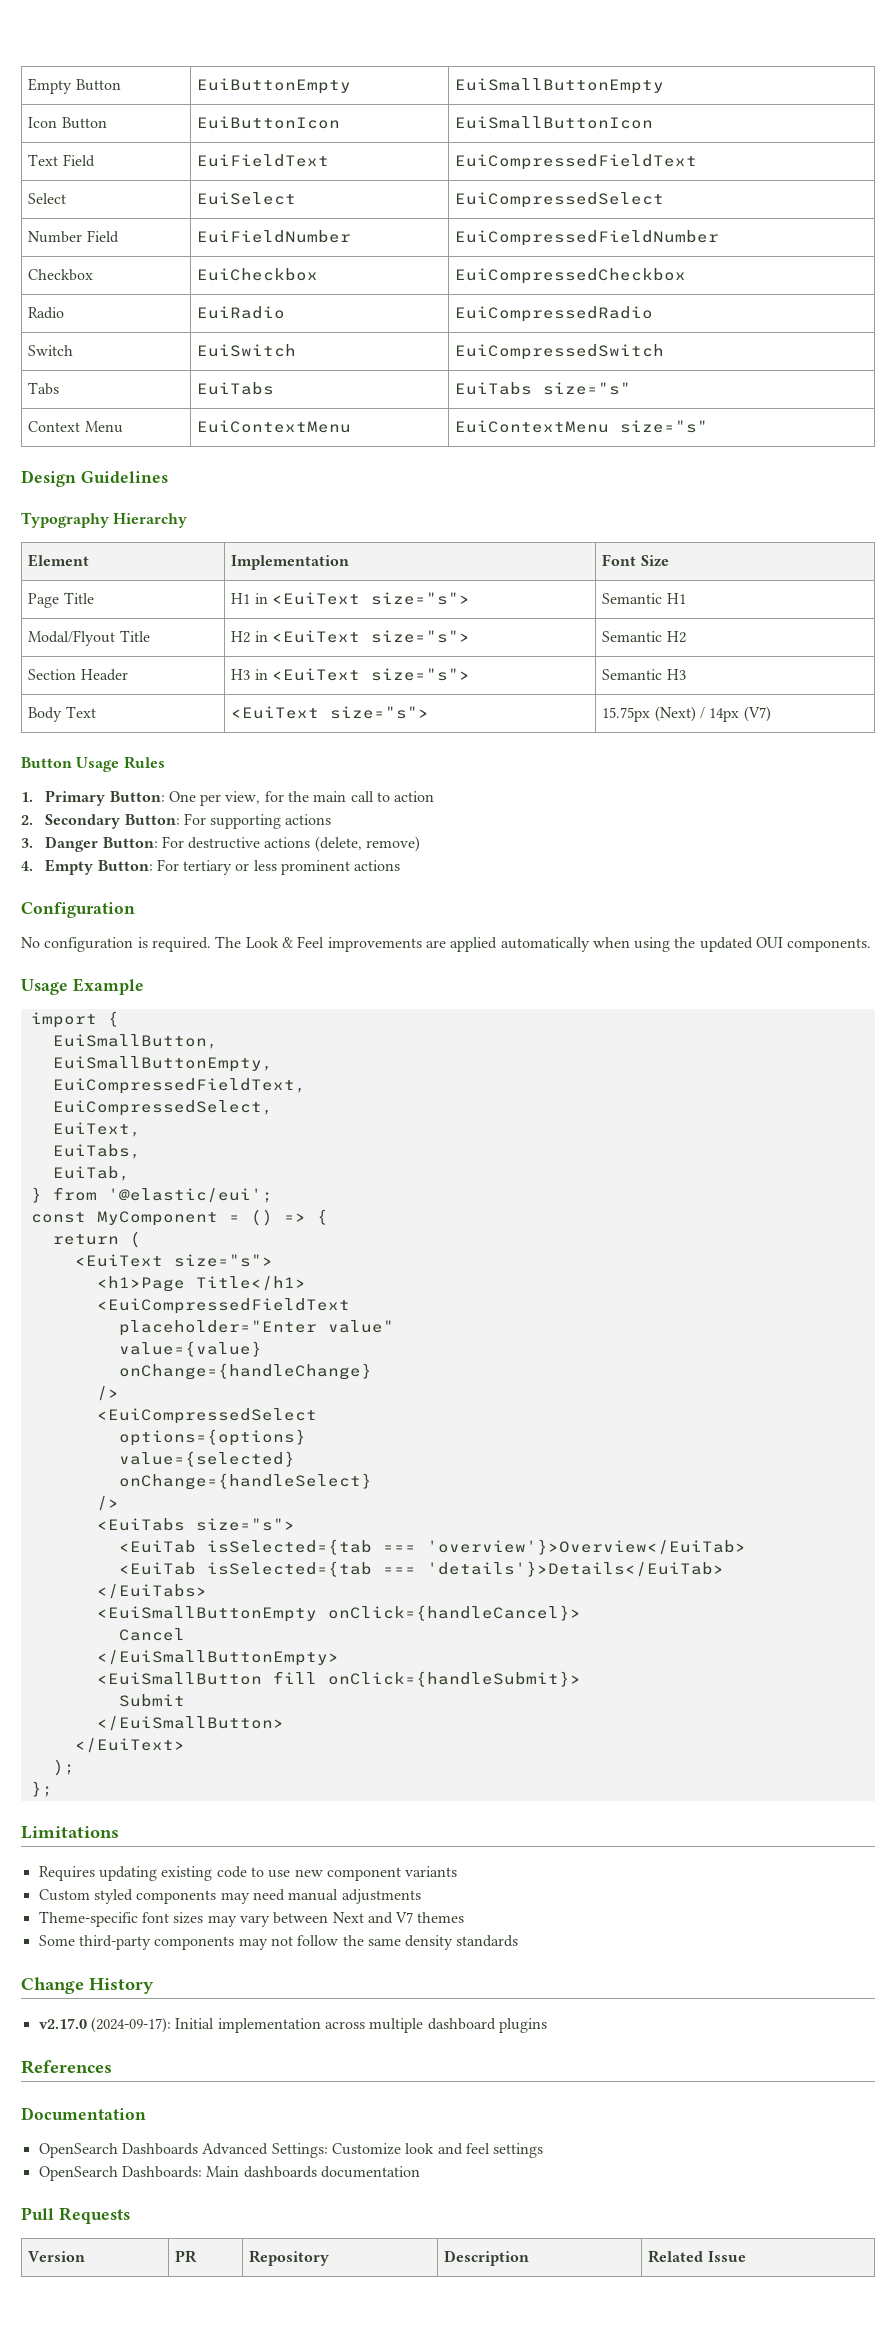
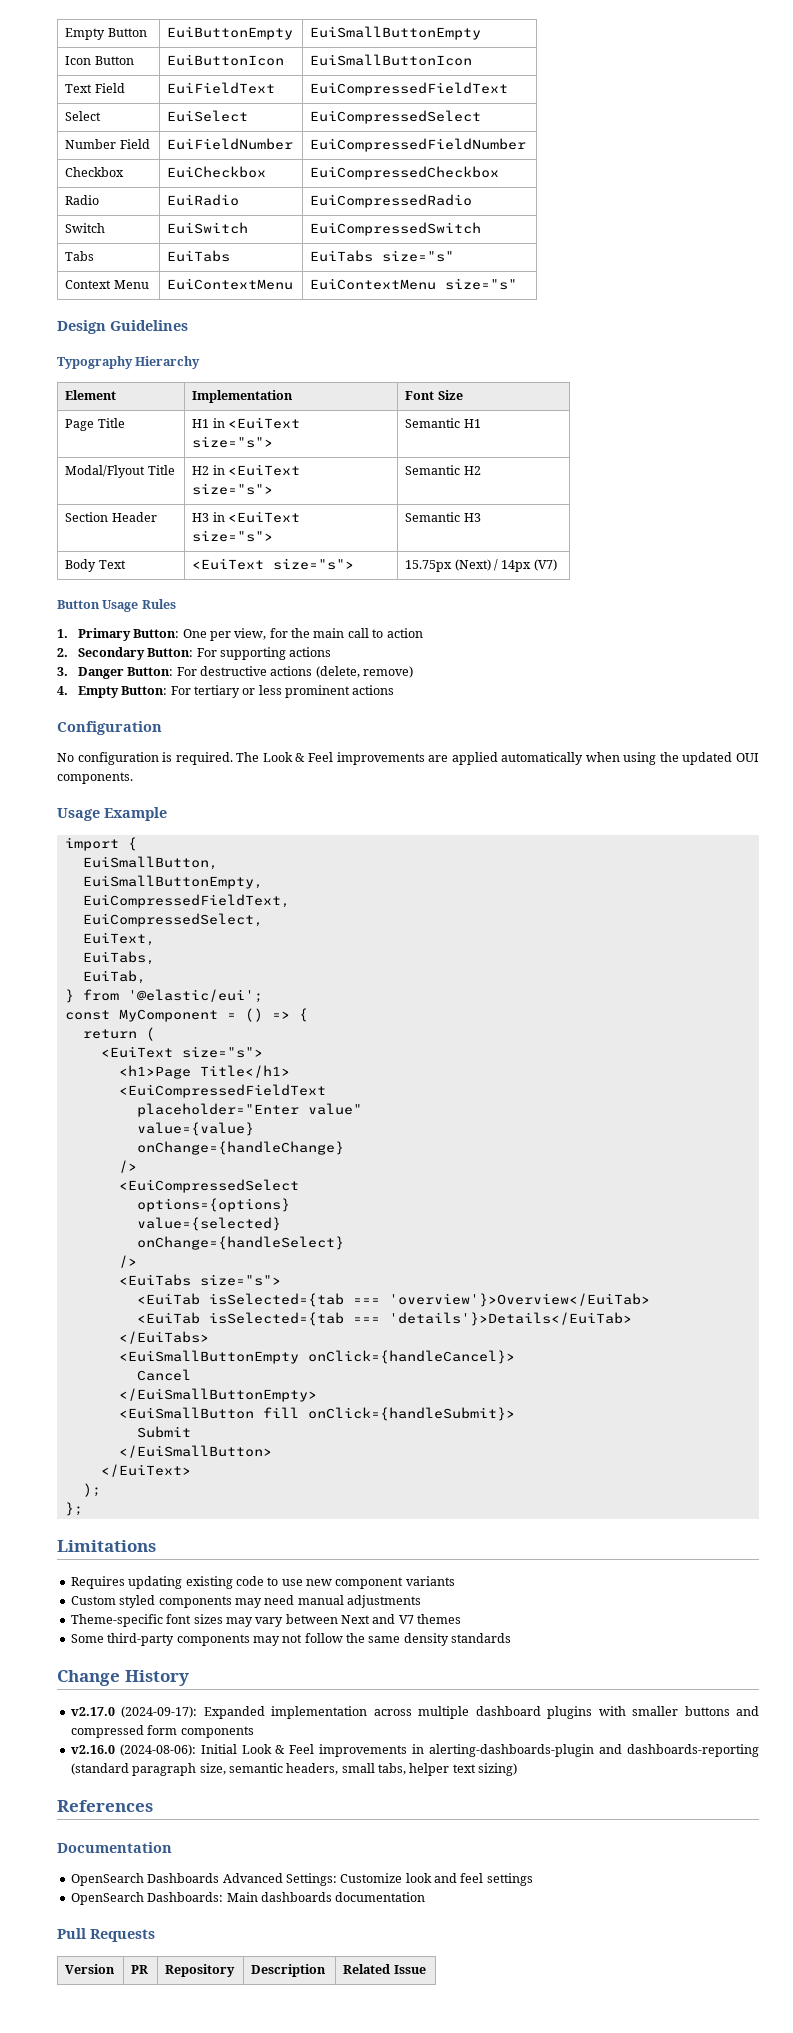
[175,2018,215,2029] Initial -> [203,1706,265,1719] Expanded
(547, 2025) none -> [598,1706,760,1716] [70,1725,254,1738] [70,1744,759,1757] [70,1763,518,1776] with smaller buttons and compressed form components // v2.16.0 (2024-08-06): Initial Look & Feel improvements in alerting-dashboards-plugin and dashboards-reporting (standard paragraph size, semantic headers, small tabs, helper text sizing)

